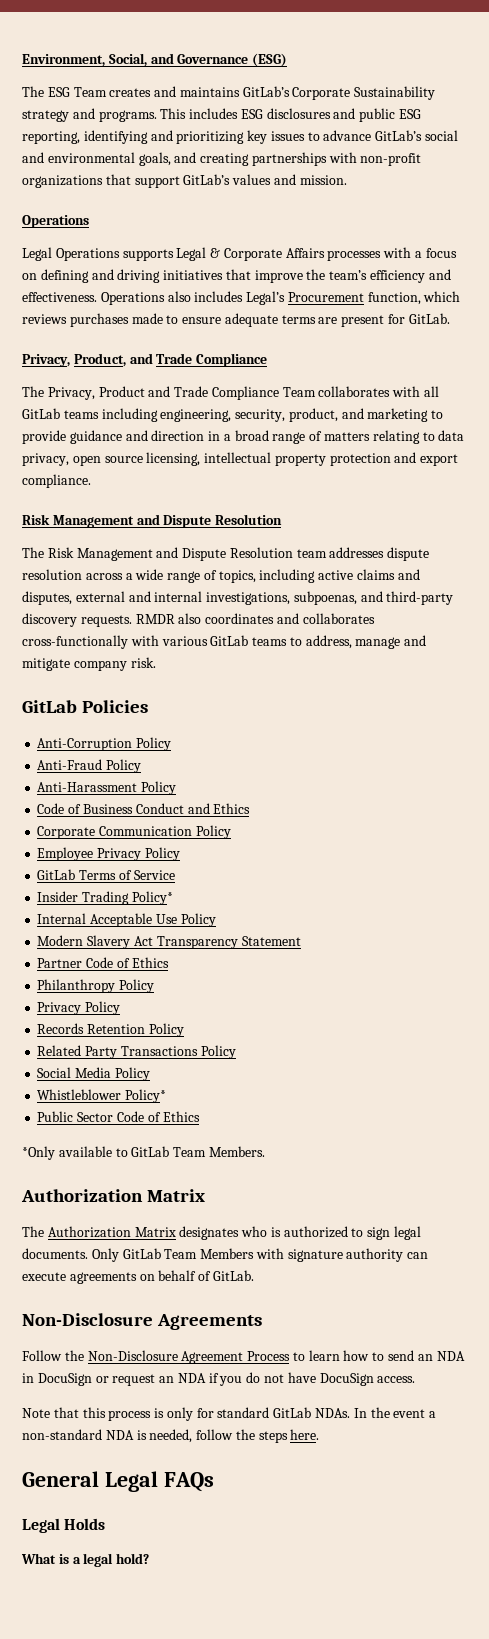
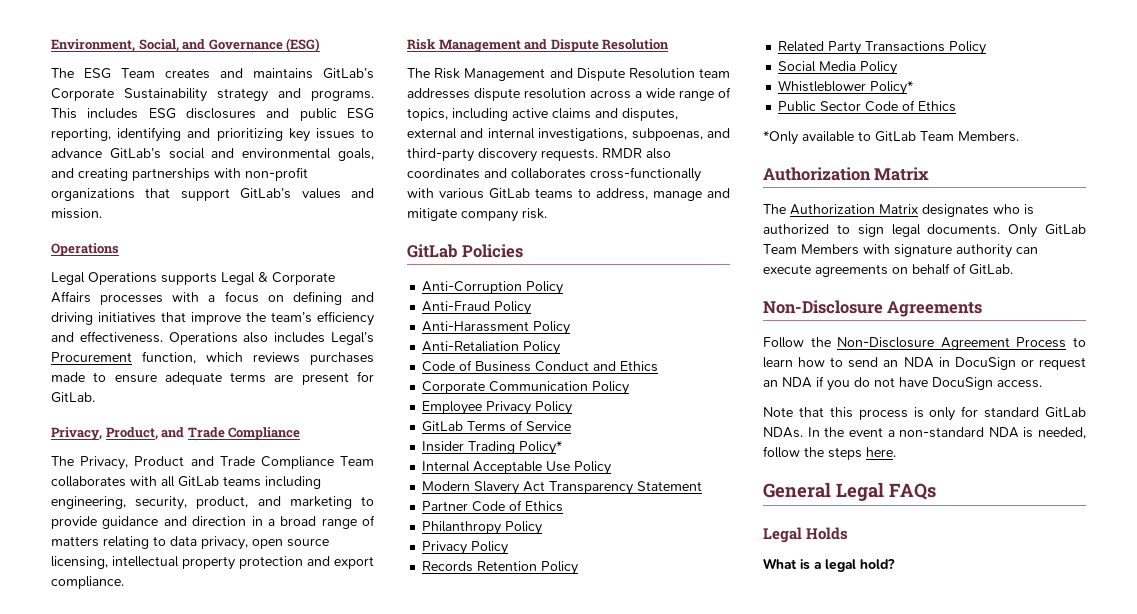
(177, 788) none -> [422,341,561,355] // Anti-Retaliation Policy

